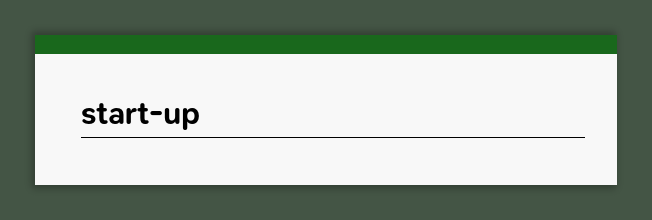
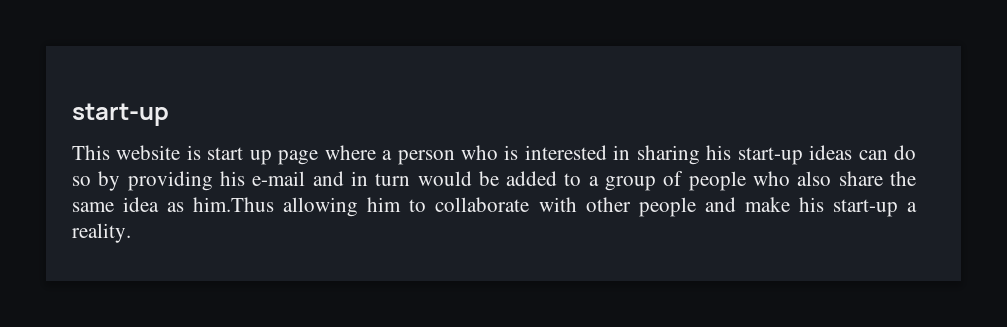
[81,103,200,130] start-up -> [72,103,169,126] [72,145,917,165] [72,171,916,191] [72,197,917,217] [72,223,131,243] start-up // This website is start up page where a person who is interested in sharing his start-up ideas can do so by providing his e-mail and in turn would be added to a group of people who also share the same idea as him.Thus allowing him to collaborate with other people and make his start-up a reality.

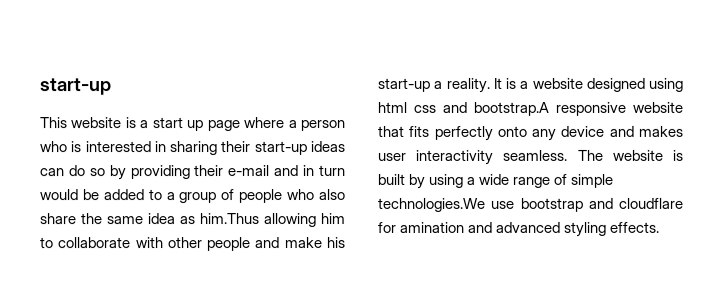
(201, 152) none -> [139,120,149,129] a
[706,145,732,160] his -> [220,141,252,153] their
[219,171,245,186] his -> [194,165,225,177] their
(131, 233) none -> [492,77,683,92] [377,101,683,116] [377,125,683,141] [378,149,684,165] [378,173,615,189] [378,197,684,212] [378,221,661,237] It is a website designed using html css and bootstrap.A responsive website that fits perfectly onto any device and makes user interactivity seamless. The website is built by using a wide range of simple technologies.We use bootstrap and cloudflare for amination and advanced styling effects.

